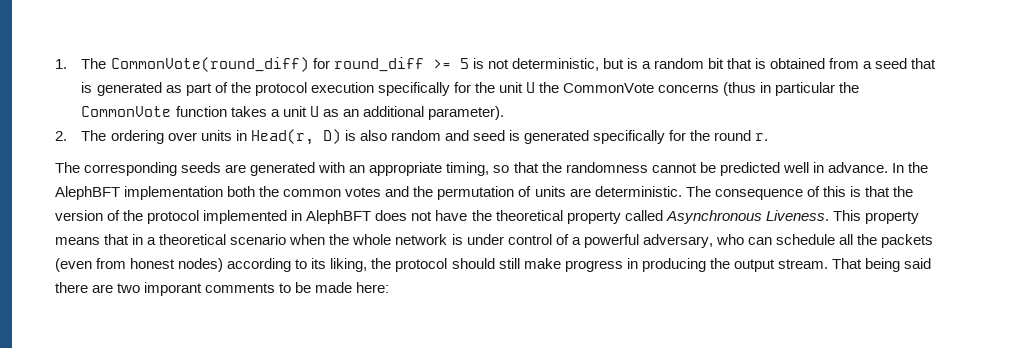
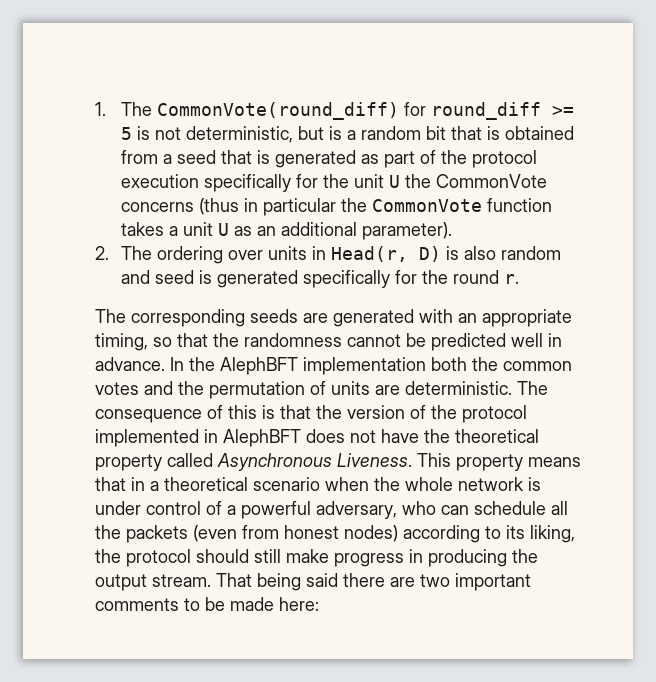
[144,282,203,296] imporant -> [455,573,531,591] important

